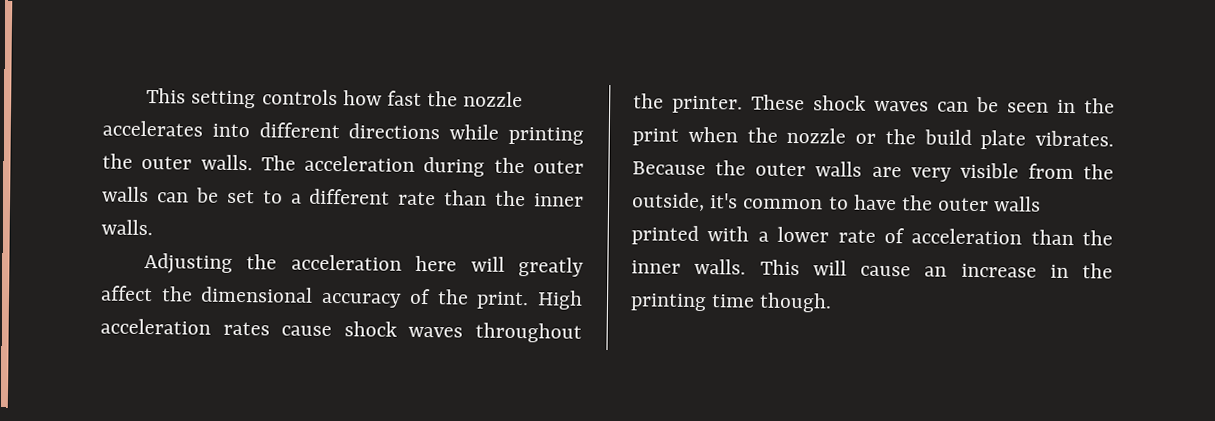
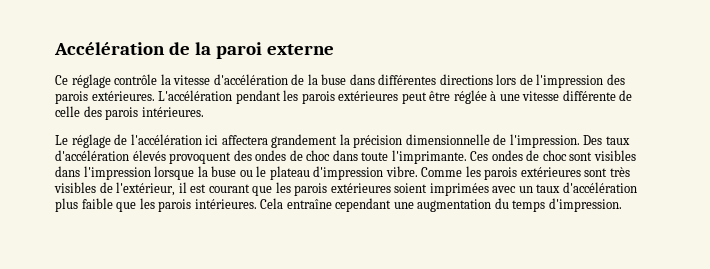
[146,88,524,109] [102,120,584,145] [102,153,584,177] [102,186,584,207] [101,219,153,236] [144,252,584,277] [100,285,583,310] [100,318,582,343] [633,93,1115,114] [632,126,1114,150] [632,160,1114,182] [632,192,1042,212] [631,225,1113,246] [631,258,1113,279] [630,292,833,313] This setting controls how fast the nozzle accelerates into different directions while printing the outer walls. The acceleration during the outer walls can be set to a different rate than the inner walls. // Adjusting the acceleration here will greatly affect the dimensional accuracy of the print. High acceleration rates cause shock waves throughout the printer. These shock waves can be seen in the print when the nozzle or the build plate vibrates. Because the outer walls are very visible from the outside, it's common to have the outer walls printed with a lower rate of acceleration than the inner walls. This will cause an increase in the printing time though. -> [54,42,334,59] [55,74,625,88] [55,90,633,104] [55,106,204,120] [55,134,630,148] [55,150,636,164] [55,166,630,180] [54,182,637,196] [55,198,622,212] Accélération de la paroi externe // Ce réglage contrôle la vitesse d'accélération de la buse dans différentes directions lors de l'impression des parois extérieures. L'accélération pendant les parois extérieures peut être réglée à une vitesse différente de celle des parois intérieures. // Le réglage de l'accélération ici affectera grandement la précision dimensionnelle de l'impression. Des taux d'accélération élevés provoquent des ondes de choc dans toute l'imprimante. Ces ondes de choc sont visibles dans l'impression lorsque la buse ou le plateau d'impression vibre. Comme les parois extérieures sont très visibles de l'extérieur, il est courant que les parois extérieures soient imprimées avec un taux d'accélération plus faible que les parois intérieures. Cela entraîne cependant une augmentation du temps d'impression.

